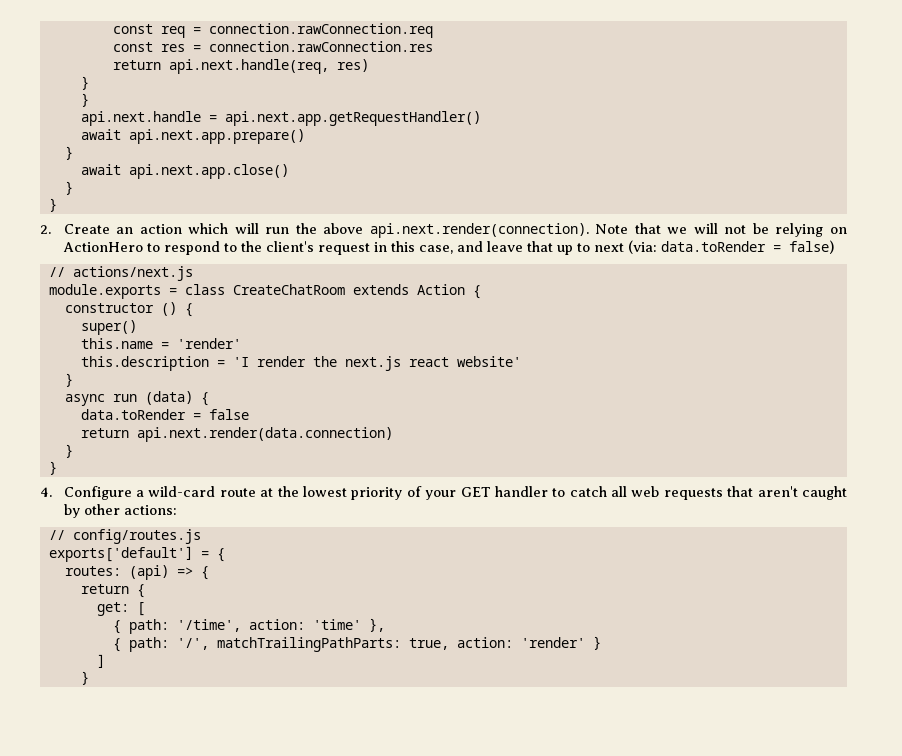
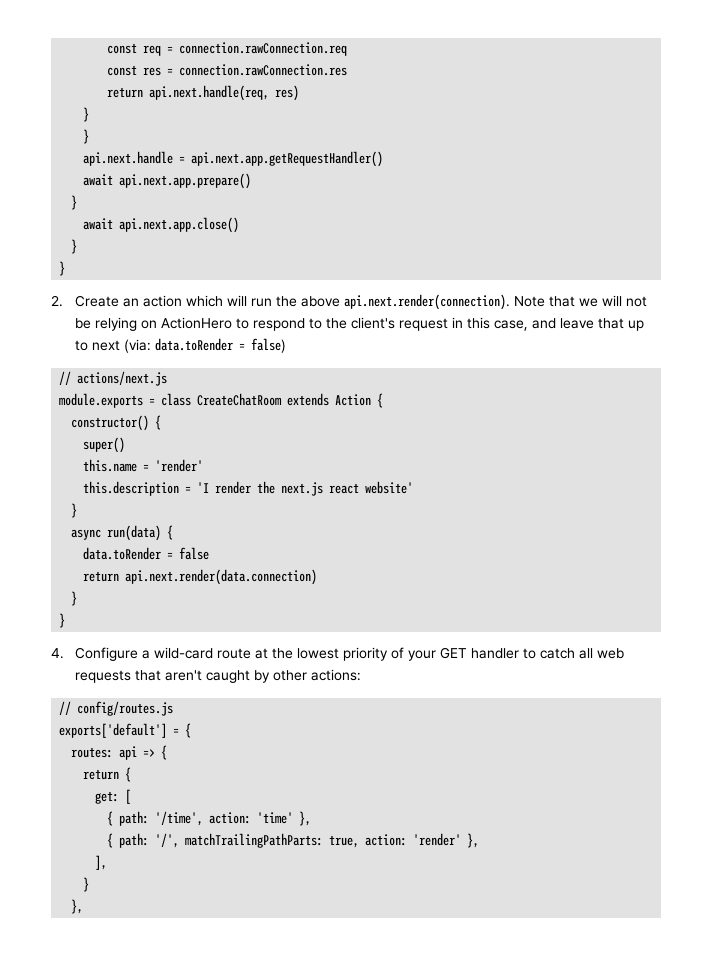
[64,302,177,316] constructor () -> [71,415,150,431] constructor()
[112,391,193,405] run (data) -> [107,525,162,541] run(data)
[128,565,169,580] (api) -> [119,746,138,760] api
[592,636,601,650] [96,654,105,668] [80,671,89,685] } // ] // } -> [467,833,480,848] [95,855,108,870] [83,877,90,892] [71,899,84,914] }, // ], // } // },

